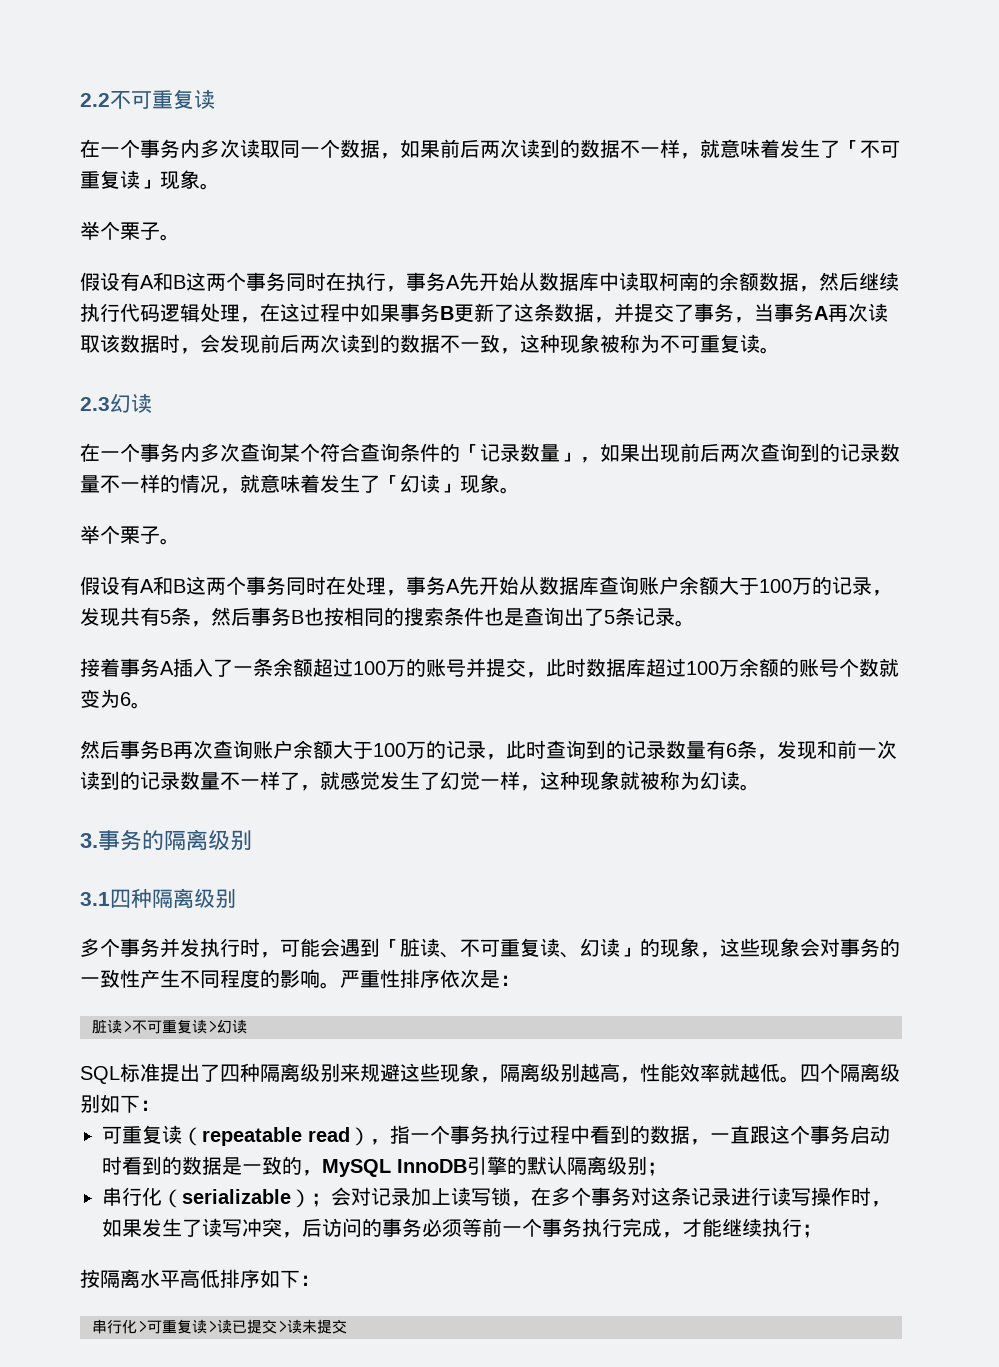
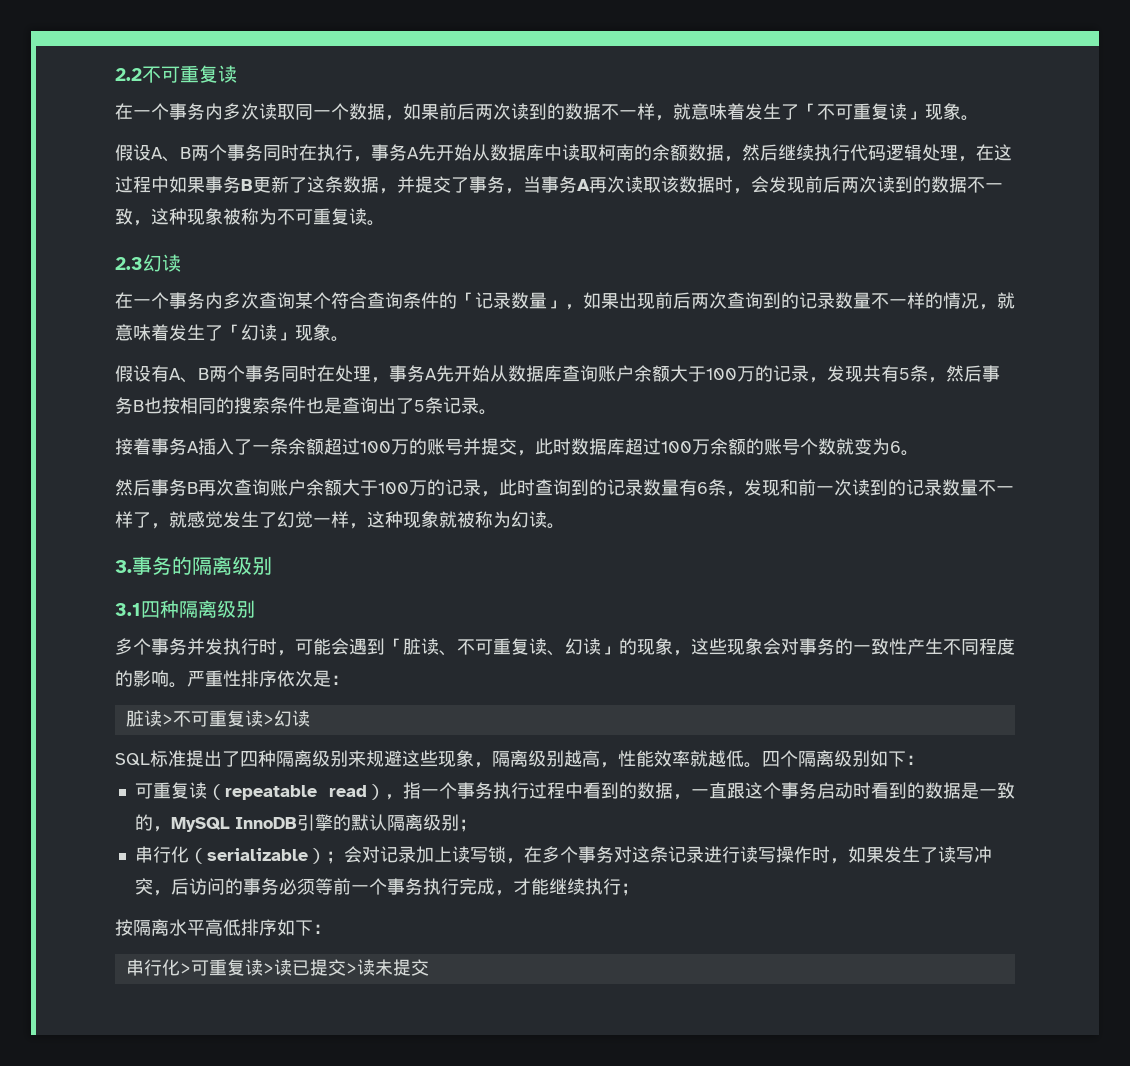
[80,221,180,241] [80,272,206,291] // 举个栗子。 // 假设有A和B这 -> [115,144,191,162] // 假设A、B
[80,525,180,545] [80,576,206,595] // 举个栗子。 // 假设有A和B这 -> [115,365,209,383] // 假设有A、B

